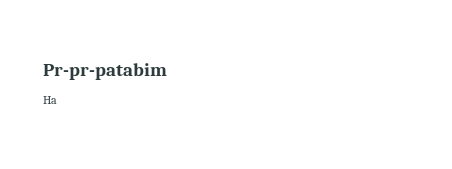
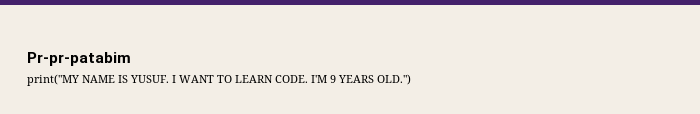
[43,96,57,104] Ha -> [27,74,411,86] print("MY NAME IS YUSUF. I WANT TO LEARN CODE. I'M 9 YEARS OLD.")

